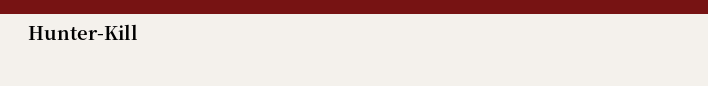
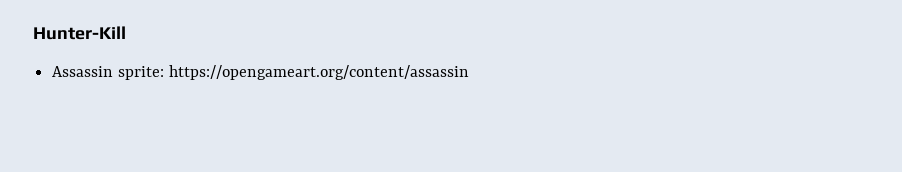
(138, 32) none -> [52,65,469,80] // Assassin sprite: https://opengameart.org/content/assassin

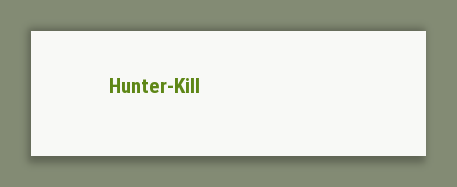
[52,65,469,80] // Assassin sprite: https://opengameart.org/content/assassin -> (200, 85) none

